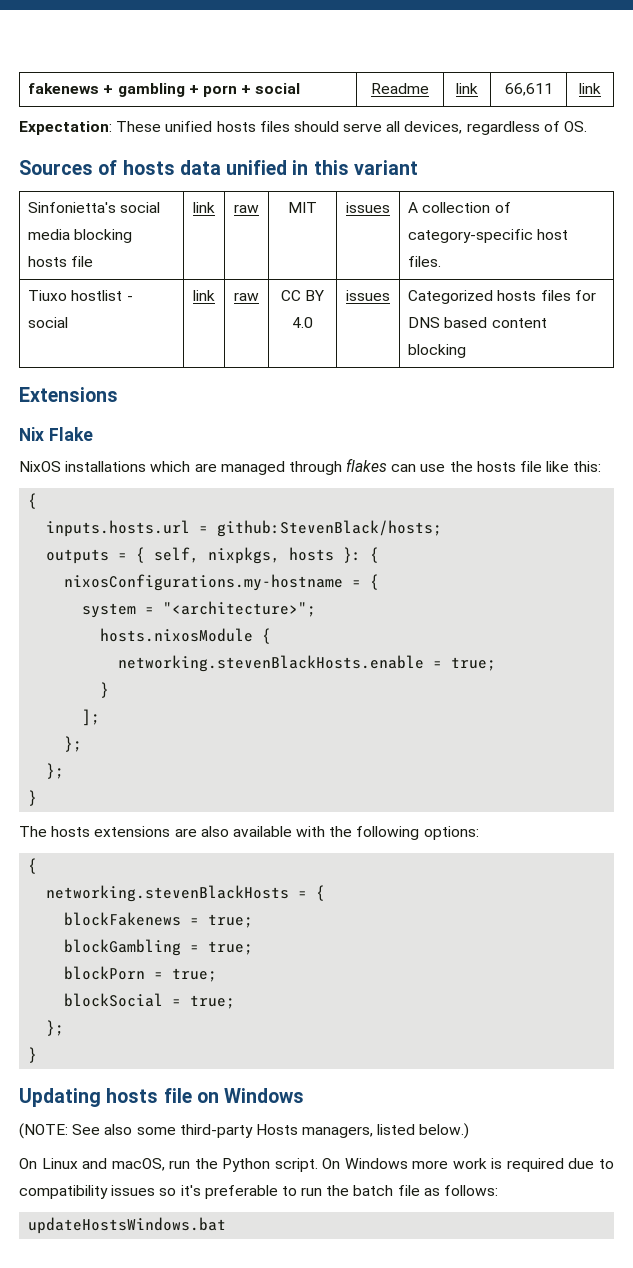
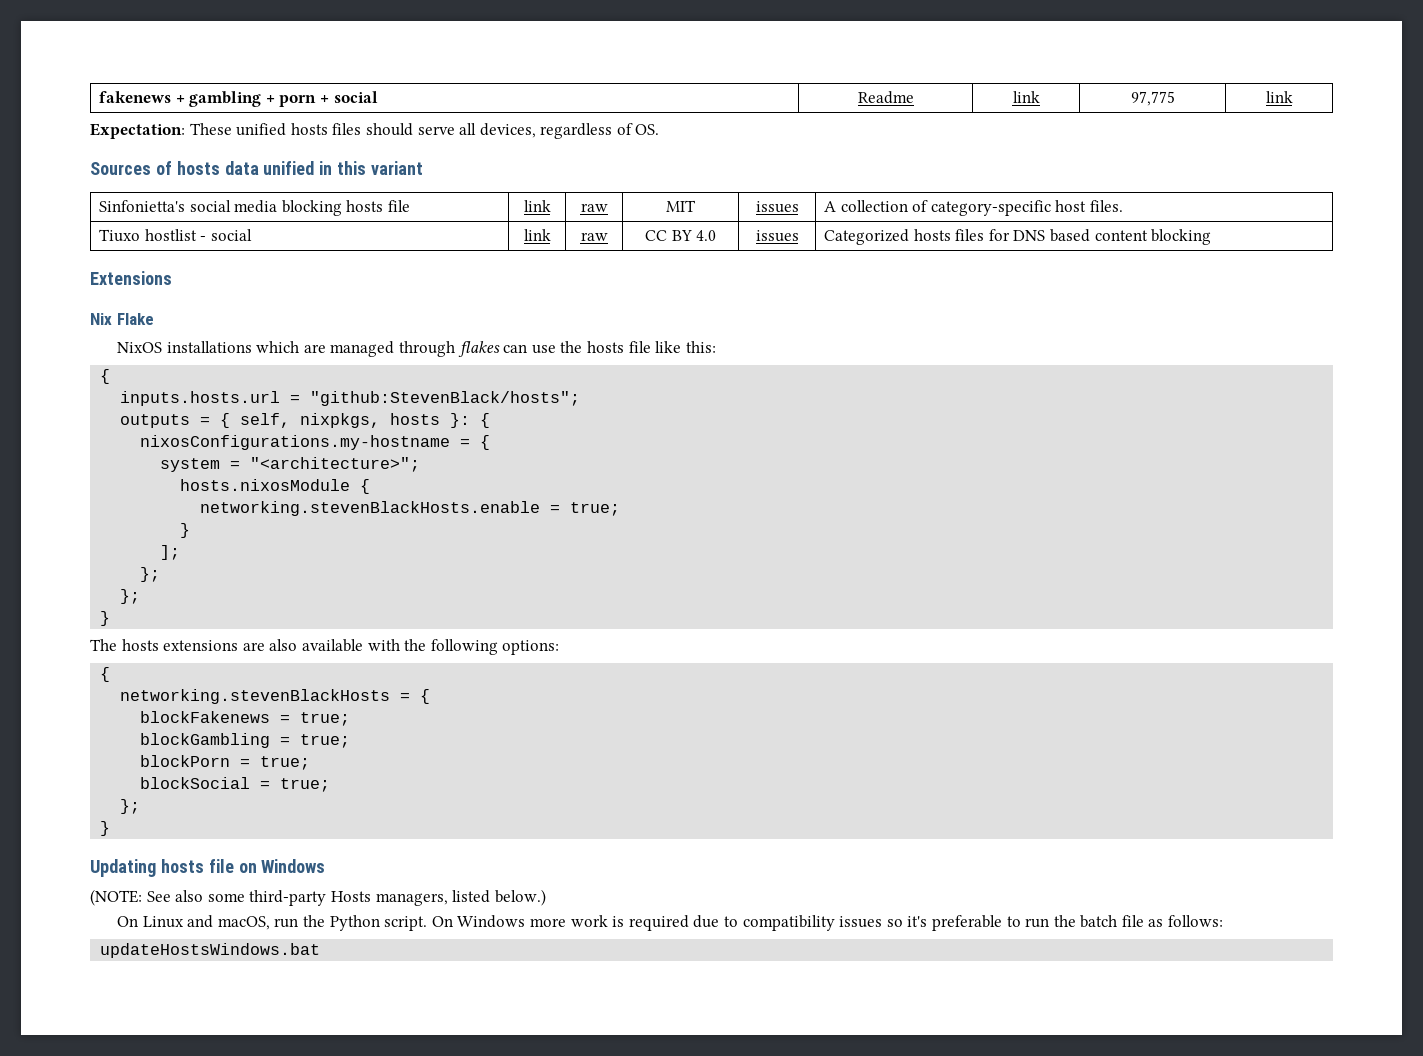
[504,83,553,96] 66,611 -> [1130,91,1175,106] 97,775
[217,520,443,537] github:StevenBlack/hosts; -> [310,391,581,406] "github:StevenBlack/hosts";

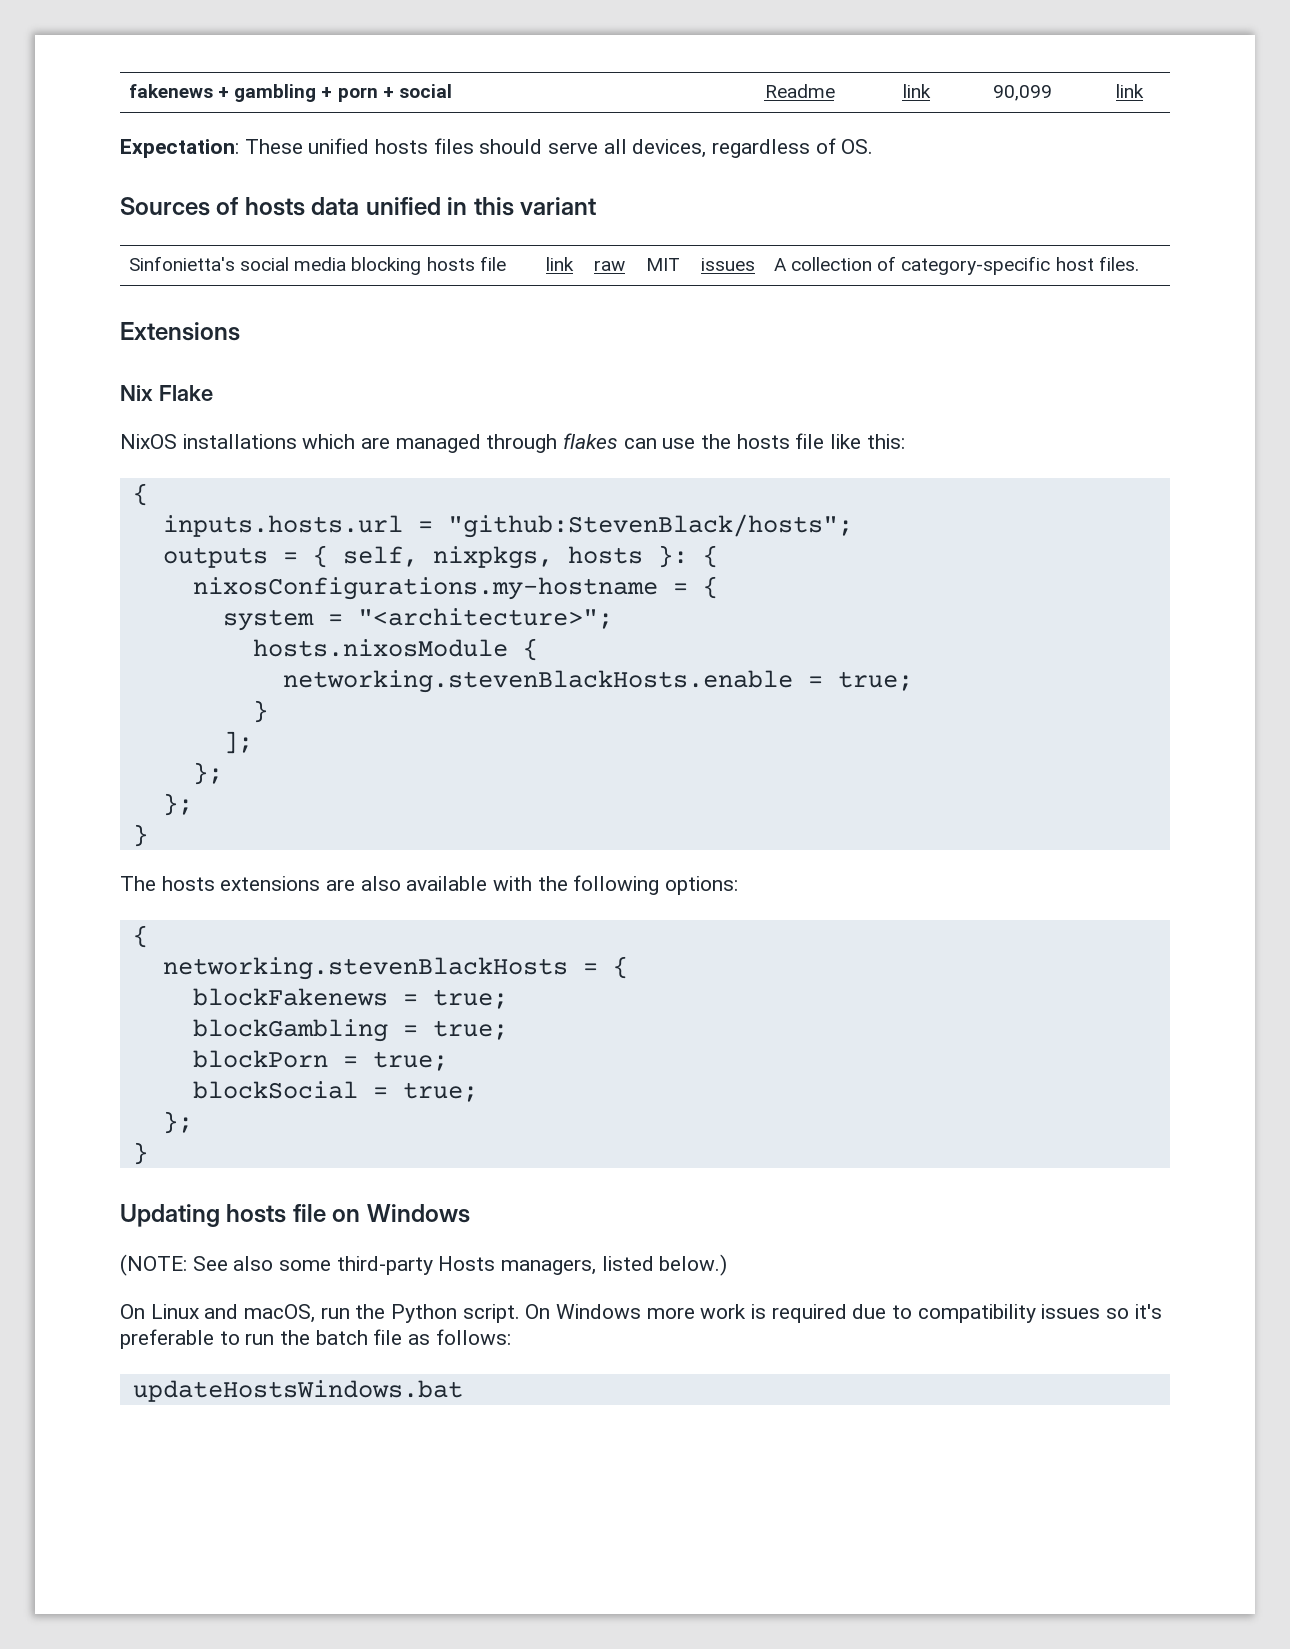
[1130,91,1175,106] 97,775 -> [993,85,1052,101] 90,099
[99,229,252,242] [523,229,551,241] [580,232,608,241] [644,230,717,241] [755,230,799,242] [824,229,1212,245] // Tiuxo hostlist - social | link | raw | CC BY 4.0 | issues | Categorized hosts files for DNS based content blocking -> (1139, 263) none

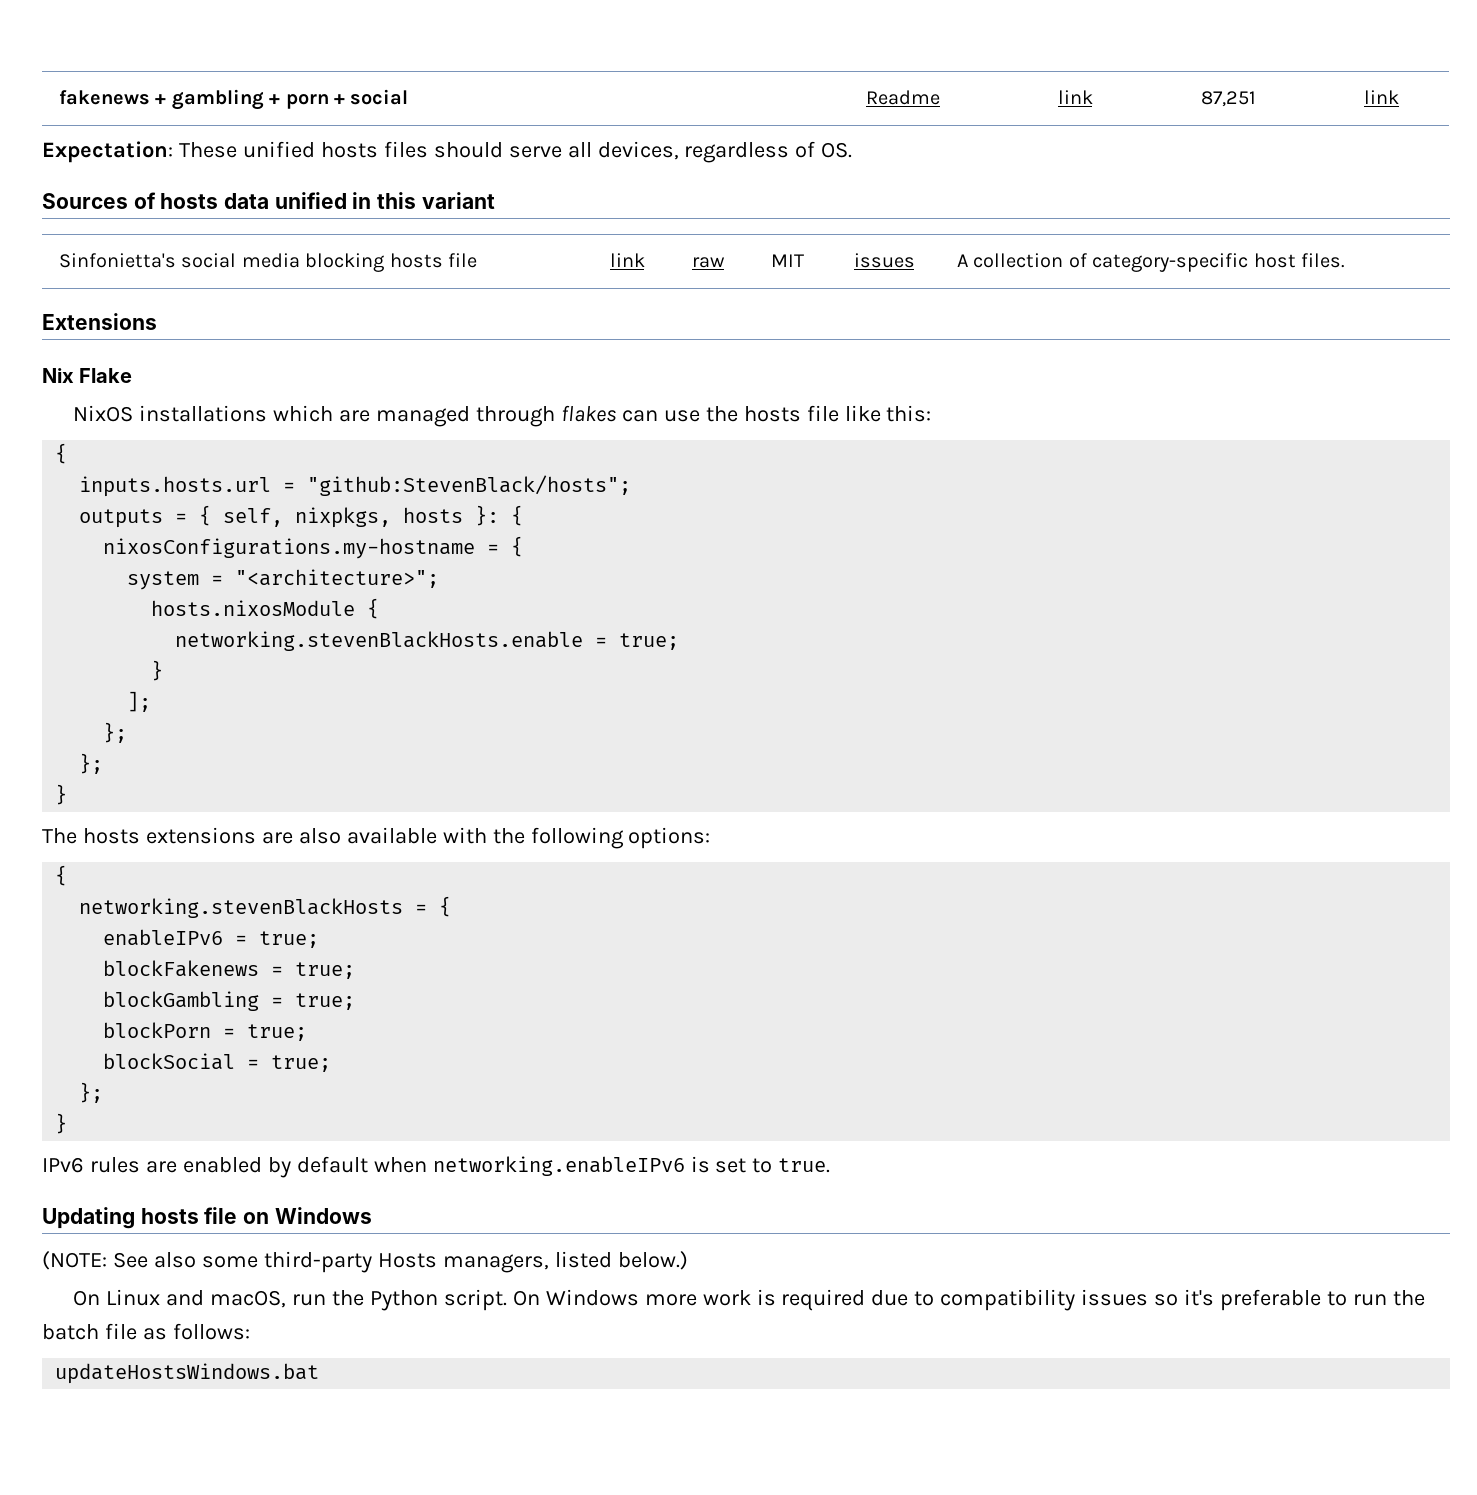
[993,85,1052,101] 90,099 -> [1201,91,1256,107] 87,251
(628, 967) none -> [103,929,320,948] // enableIPv6 = true;
(148, 1153) none -> [42,1156,831,1178] // IPv6 rules are enabled by default when networking.enableIPv6 is set to true.

